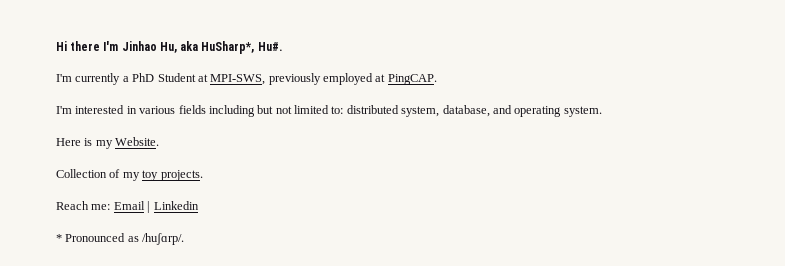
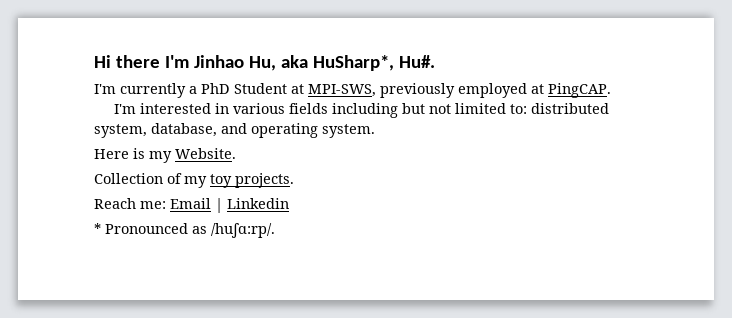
[142,233,185,245] /huʃɑrp/. -> [211,223,275,238] /huʃɑ:rp/.

